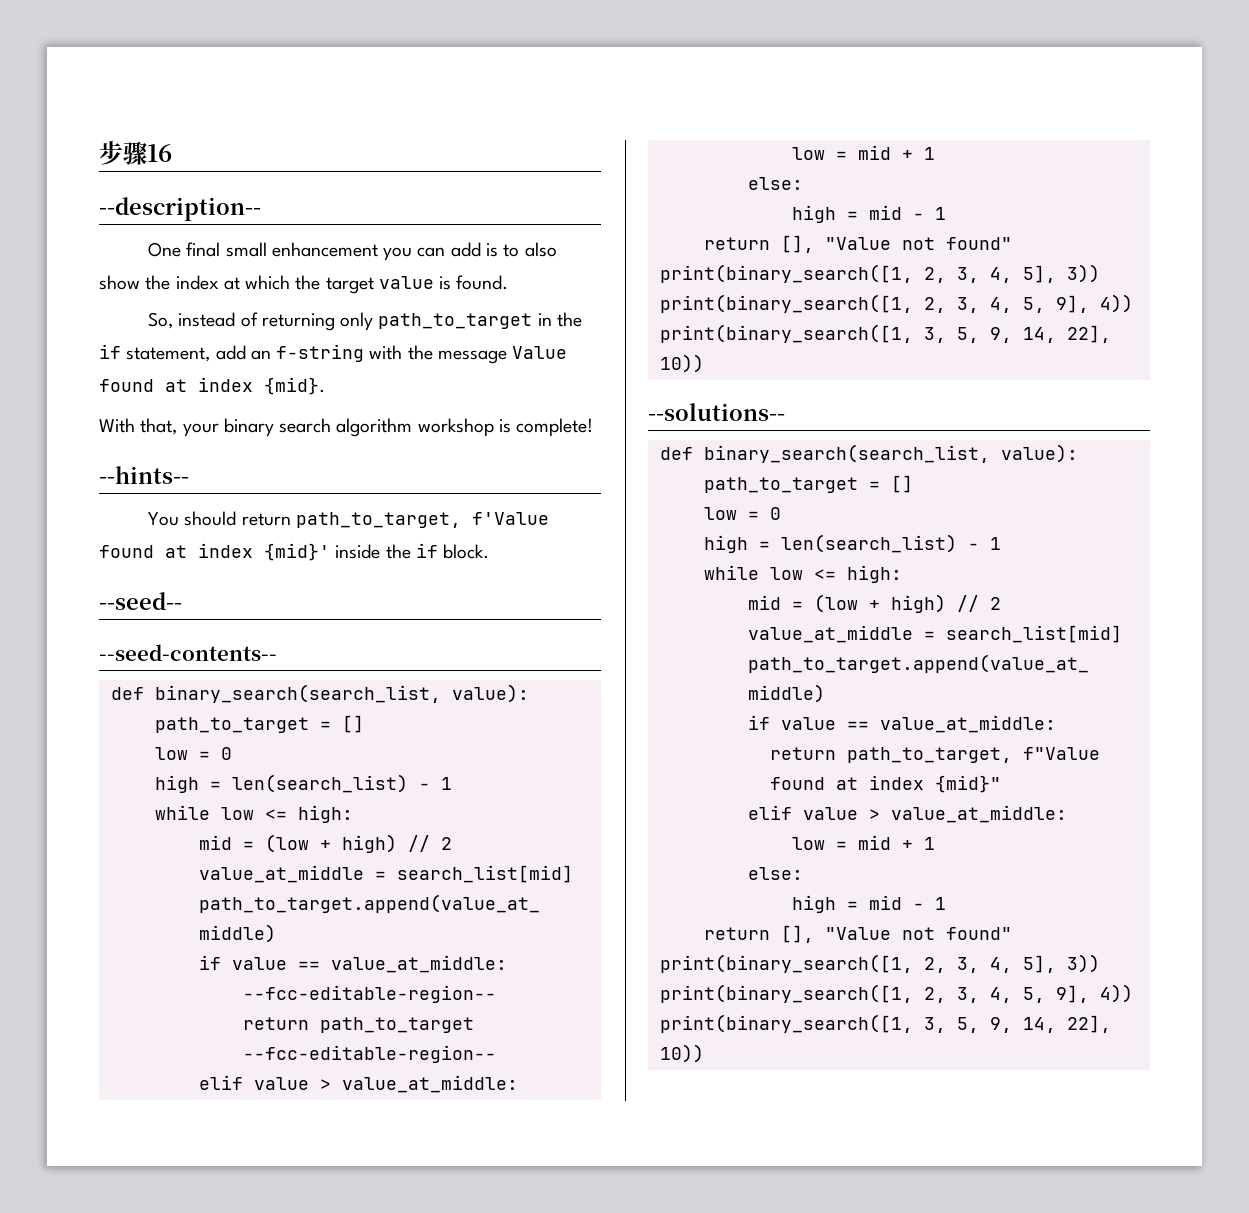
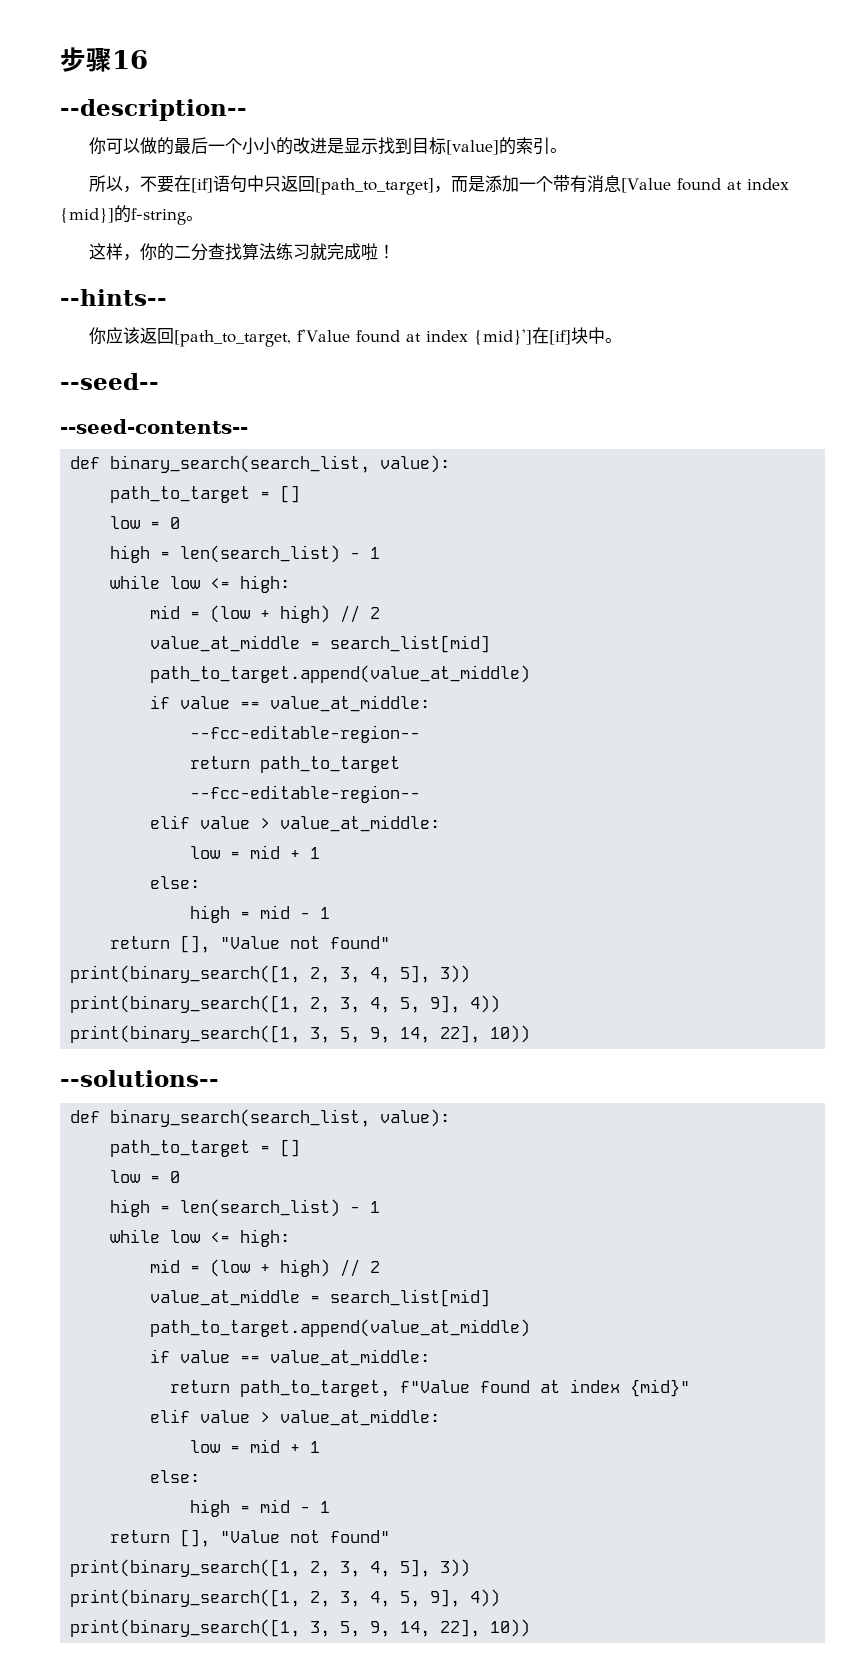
[148,242,557,261] [99,275,509,294] [148,312,582,331] [99,344,568,364] [99,377,325,395] [99,418,594,437] [99,466,189,484] [148,511,549,528] [99,543,490,561] One final small enhancement you can add is to also show the index at which the target value is found. // So, instead of returning only path_to_target in the if statement, add an f-string with the message Value found at index {mid}. // With that, your binary search algorithm workshop is complete! // --hints-- // You should return path_to_target, f'Value found at index {mid}' inside the if block. -> [89,137,568,155] [89,175,790,195] [60,205,203,225] [89,243,396,261] [60,289,167,306] [89,327,623,347] 你可以做的最后一个小小的改进是显示找到目标[value]的索引。 // 所以，不要在[if]语句中只返回[path_to_target]，而是添加一个带有消息[Value found at index {mid}]的f-string。 // 这样，你的二分查找算法练习就完成啦！ // --hints-- // 你应该返回[path_to_target, f'Value found at index {mid}']在[if]块中。

